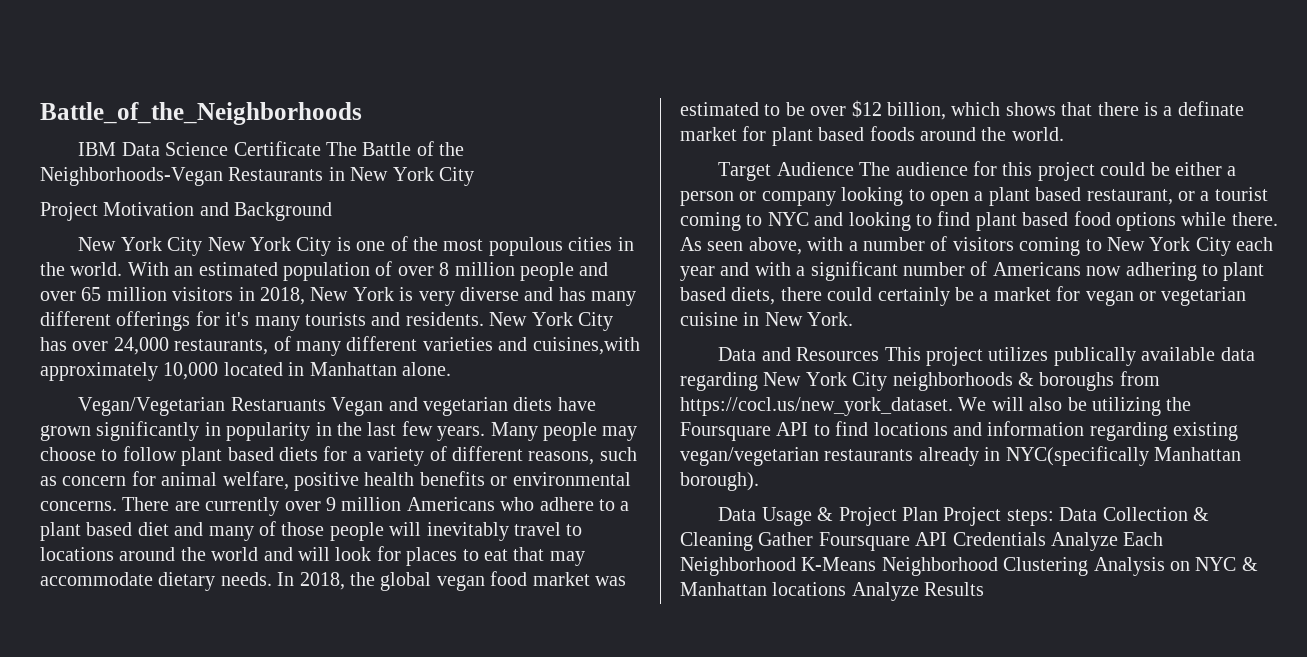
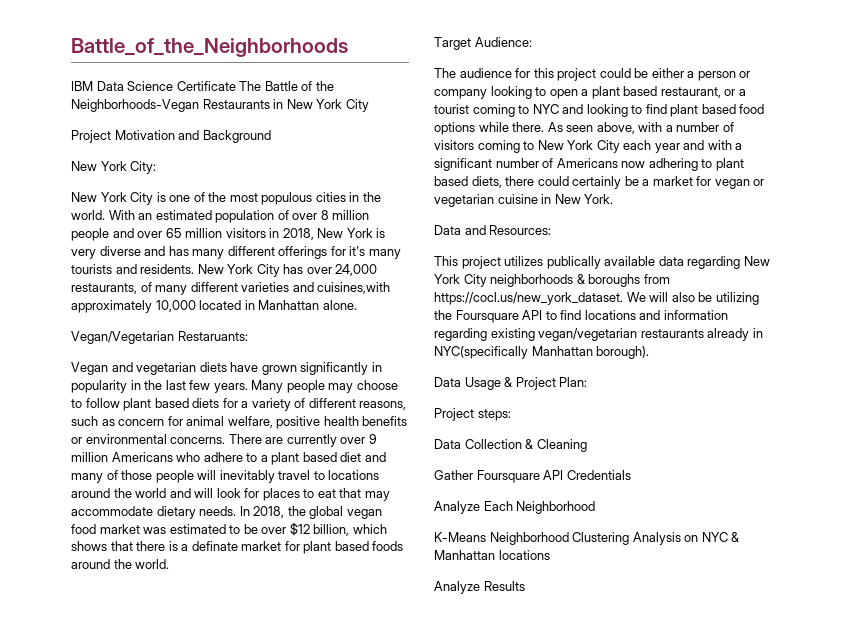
[167,237,203,256] City -> [130,161,157,174] City: //
[230,397,326,411] Restaruants -> [177,331,248,341] Restaruants: //
[776,162,854,176] Audience -> [474,37,532,47] Audience: //
[796,347,880,361] Resources -> [489,225,552,235] Resources: //
[902,507,939,521] Plan -> [559,377,588,387] Plan: //
(1054, 517) none -> (511, 415) //
(753, 541) none -> (587, 445) //
(1046, 539) none -> (631, 475) //
(796, 566) none -> (596, 507) //
(847, 589) none -> (550, 555) //

